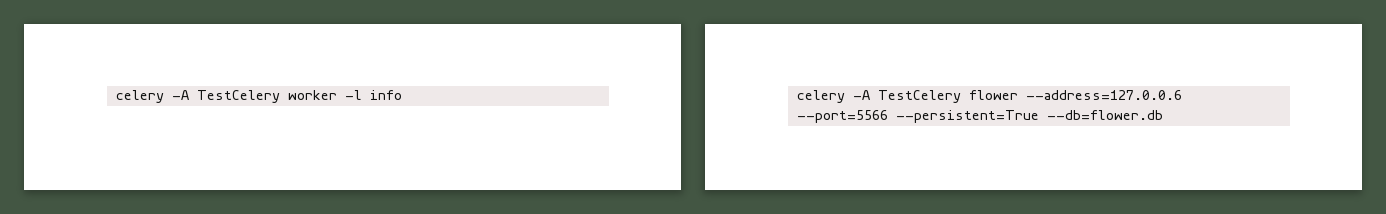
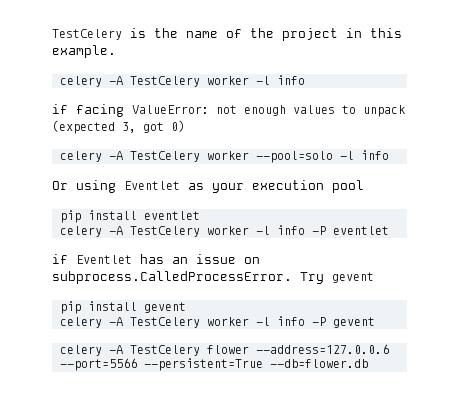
[116,90,403,103] celery -A TestCelery worker -l info -> [52,28,402,41] [52,45,116,58] [59,75,305,87] [52,104,405,117] [52,120,185,134] [59,150,389,163] [52,180,364,193] [59,210,200,223] [59,225,389,237] [52,254,260,264] [52,271,374,284] [59,301,186,314] [59,316,375,328] TestCelery is the name of the project in this example. // celery -A TestCelery worker -l info // if facing ValueError: not enough values to unpack (expected 3, got 0) // celery -A TestCelery worker --pool=solo -l info // Or using Eventlet as your execution pool // pip install eventlet // celery -A TestCelery worker -l info -P eventlet // if Eventlet has an issue on subprocess.CalledProcessError. Try gevent // pip install gevent // celery -A TestCelery worker -l info -P gevent

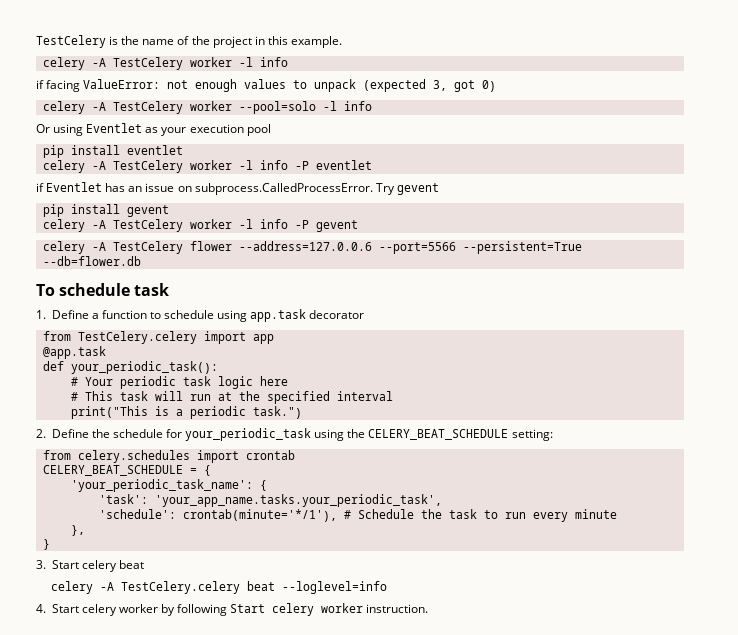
(368, 363) none -> [36,283,170,296] [36,309,365,322] [42,331,274,344] [42,346,106,359] [42,361,218,374] [70,376,288,389] [70,391,393,404] [70,406,302,419] [36,428,553,441] [42,450,295,463] [42,465,211,476] [70,479,267,492] [98,494,442,507] [98,509,617,522] [70,525,85,536] [42,539,50,550] [36,560,144,572] [51,581,388,594] [36,603,429,616] // To schedule task // 1. Define a function to schedule using app.task decorator // from TestCelery.celery import app // @app.task // def your_periodic_task(): // # Your periodic task logic here // # This task will run at the specified interval // print("This is a periodic task.") // 2. Define the schedule for your_periodic_task using the CELERY_BEAT_SCHEDULE setting: // from celery.schedules import crontab // CELERY_BEAT_SCHEDULE = { // 'your_periodic_task_name': { // 'task': 'your_app_name.tasks.your_periodic_task', // 'schedule': crontab(minute='*/1'), # Schedule the task to run every minute // }, // } // 3. Start celery beat // celery -A TestCelery.celery beat --loglevel=info // 4. Start celery worker by following Start celery worker instruction.

